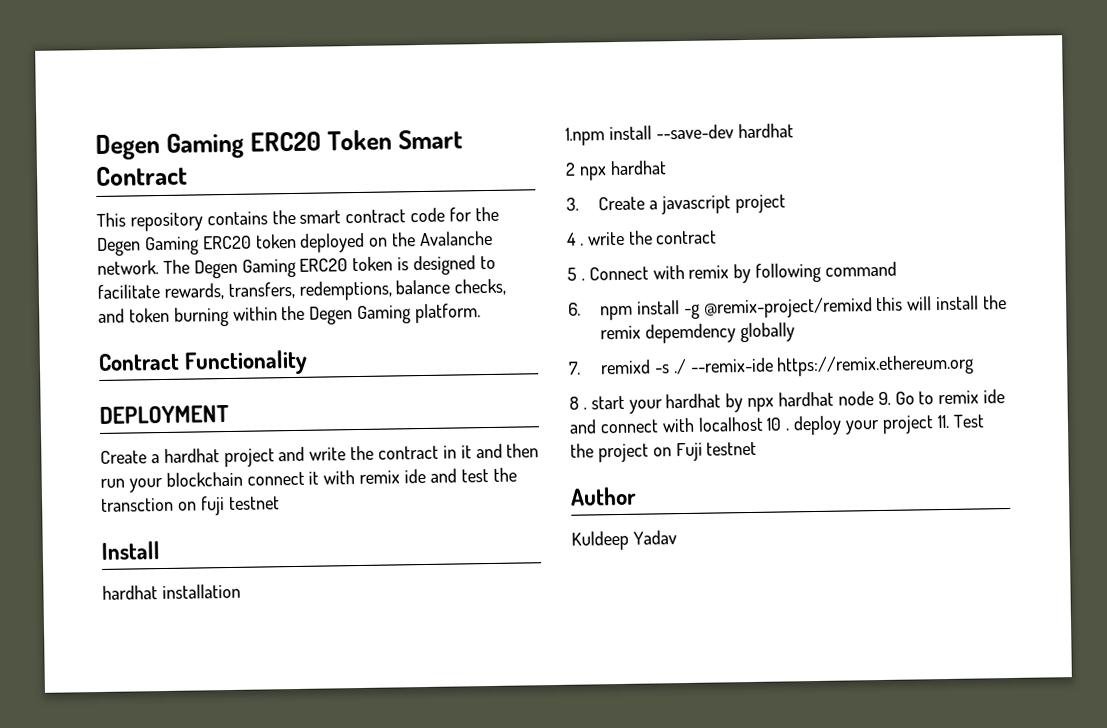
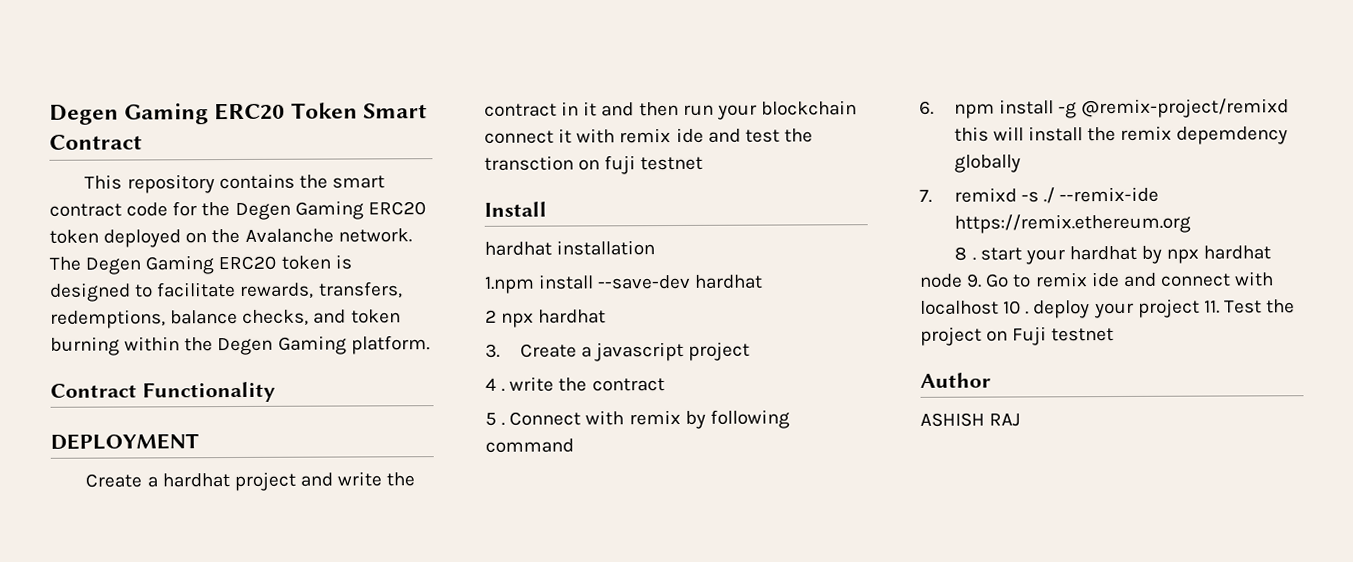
[571,530,677,551] Kuldeep Yadav -> [920,412,1022,427] ASHISH RAJ

